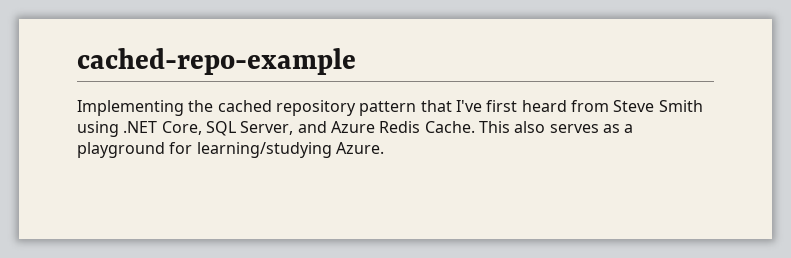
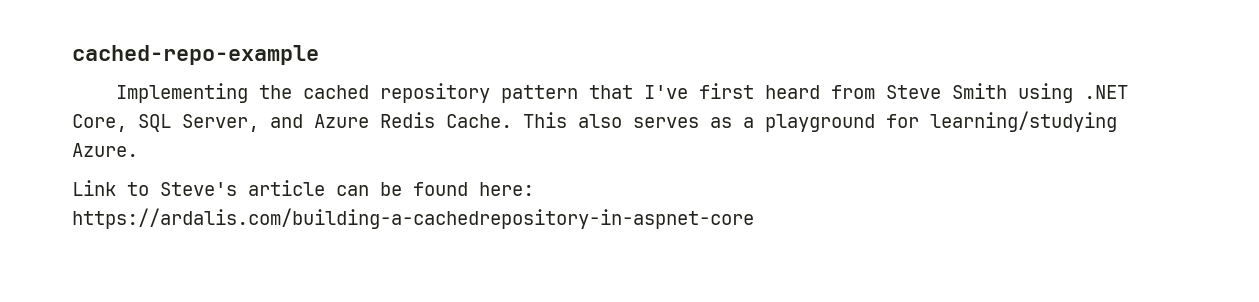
(384, 148) none -> [72,180,534,196] [72,208,754,229] // Link to Steve's article can be found here: https://ardalis.com/building-a-cachedrepository-in-aspnet-core

